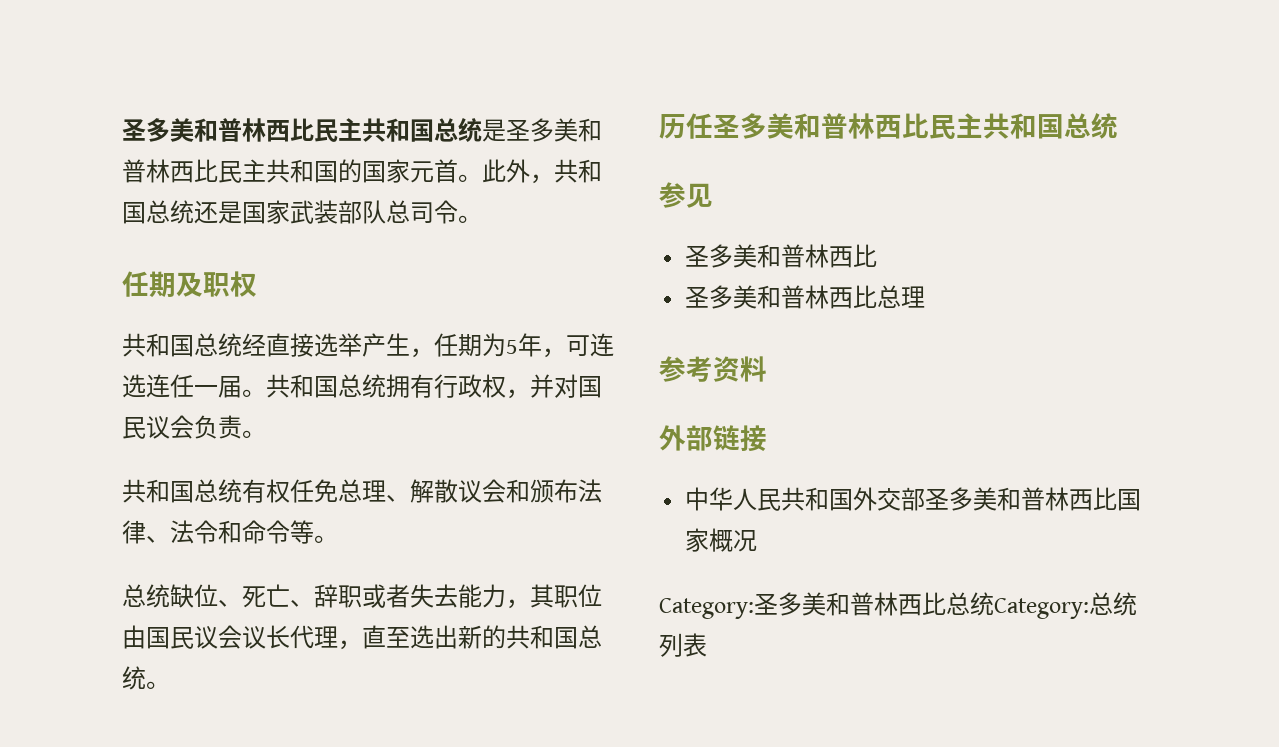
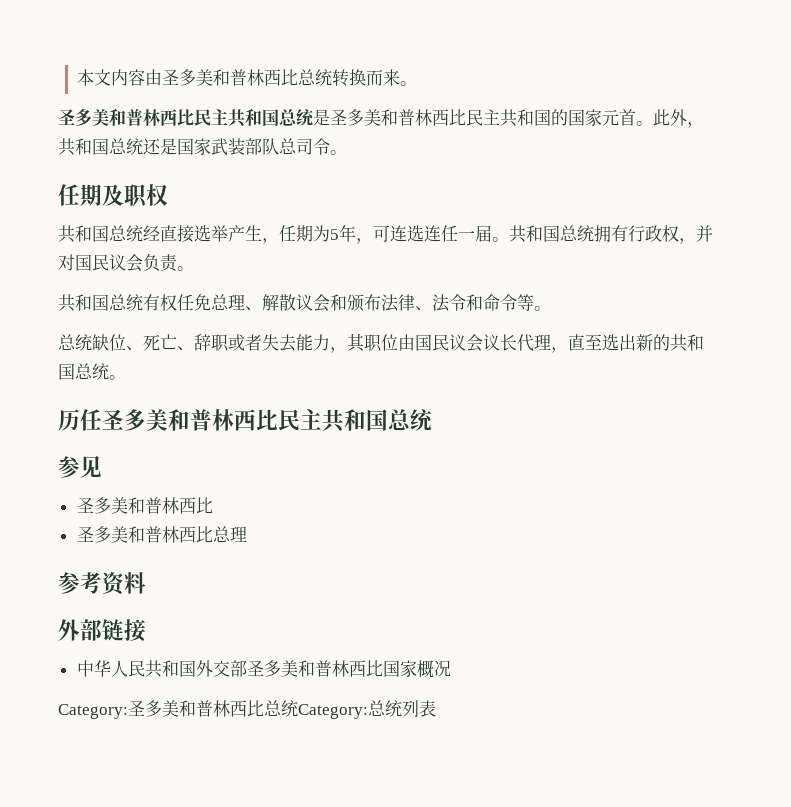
(122, 130) none -> [77,69,418,87] 本文内容由圣多美和普林西比总统转换而来。 //

